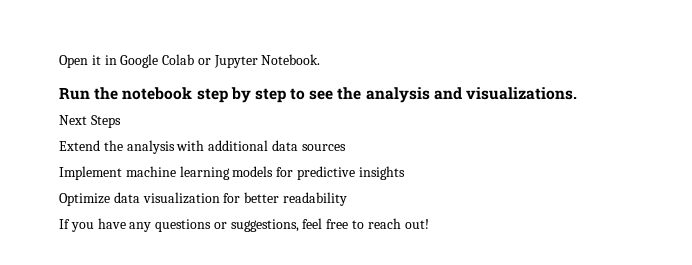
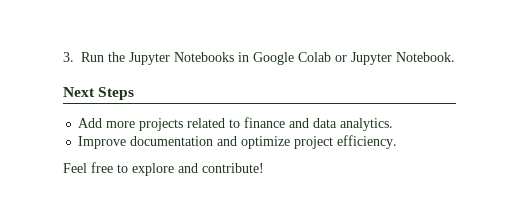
[59,55,101,68] Open it -> [63,52,234,65] 3. Run the Jupyter Notebooks
[59,87,578,103] [59,115,121,128] [59,140,346,154] [59,166,405,180] [59,192,347,206] [59,218,429,232] Run the notebook step by step to see the analysis and visualizations. // Next Steps // Extend the analysis with additional data sources // Implement machine learning models for predictive insights // Optimize data visualization for better readability // If you have any questions or suggestions, feel free to reach out! -> [63,87,135,100] [78,117,394,131] [78,135,398,149] [63,162,264,176] Next Steps // Add more projects related to finance and data analytics. // Improve documentation and optimize project efficiency. // Feel free to explore and contribute!

